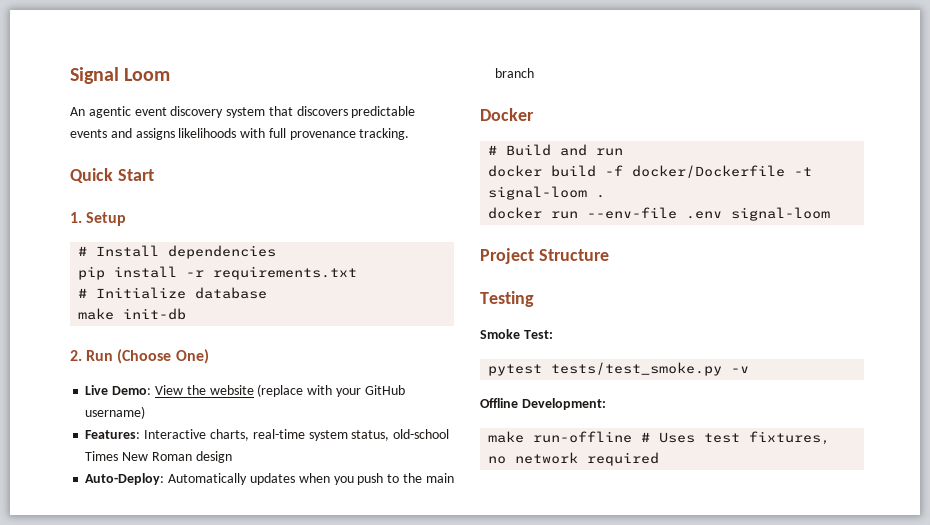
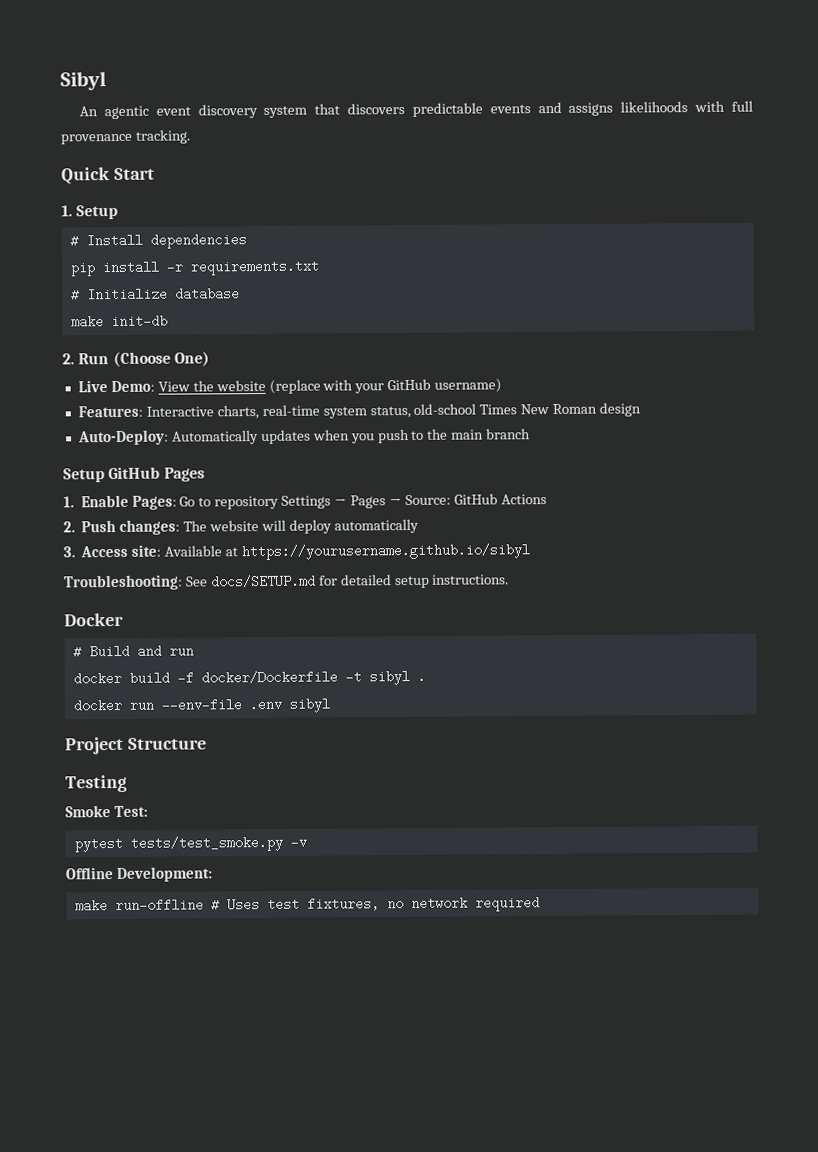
[70,67,171,84] Signal Loom -> [60,71,107,91] Sibyl
(535, 73) none -> [63,466,205,483] [63,493,547,510] [63,518,419,535] [63,543,530,561] [63,574,510,591] // Setup GitHub Pages // 1. Enable Pages: Go to repository Settings → Pages → Source: GitHub Actions // 2. Push changes: The website will deploy automatically // 3. Access site: Available at https://yourusername.github.io/sibyl // Troubleshooting: See docs/SETUP.md for detailed setup instructions.
[488,186,588,200] signal-loom -> [368,669,410,686] sibyl
[731,207,831,221] signal-loom -> [288,697,330,713] sibyl

